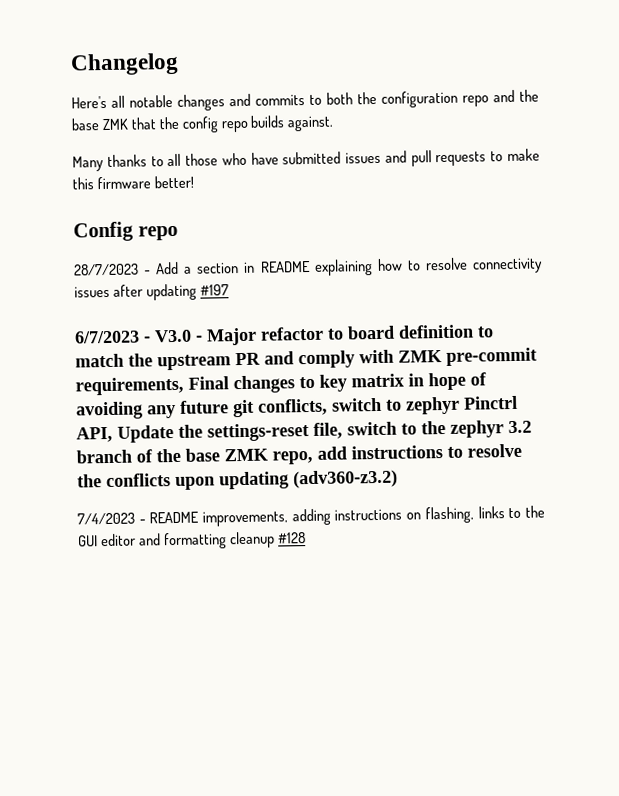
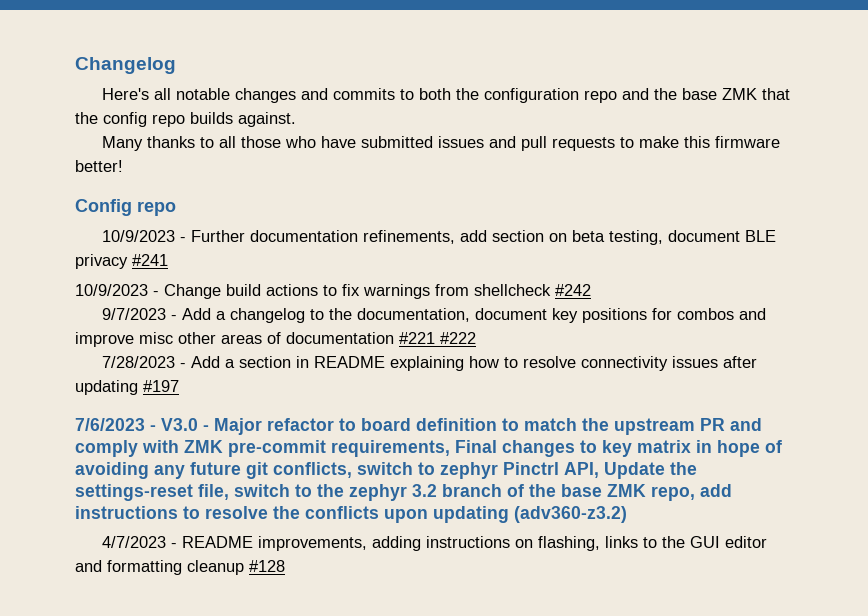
[73,263,139,276] 28/7/2023 -> [101,230,776,245] [75,254,168,269] [75,284,591,299] [101,308,766,323] [75,332,476,347] [101,356,175,368] 10/9/2023 - Further documentation refinements, add section on beta testing, document BLE privacy #241 // 10/9/2023 - Change build actions to fix warnings from shellcheck #242 // 9/7/2023 - Add a changelog to the documentation, document key positions for combos and improve misc other areas of documentation #221 #222 // 7/28/2023
[74,330,140,344] 6/7/2023 -> [75,418,145,431] 7/6/2023
[77,512,135,525] 7/4/2023 -> [101,536,166,548] 4/7/2023

